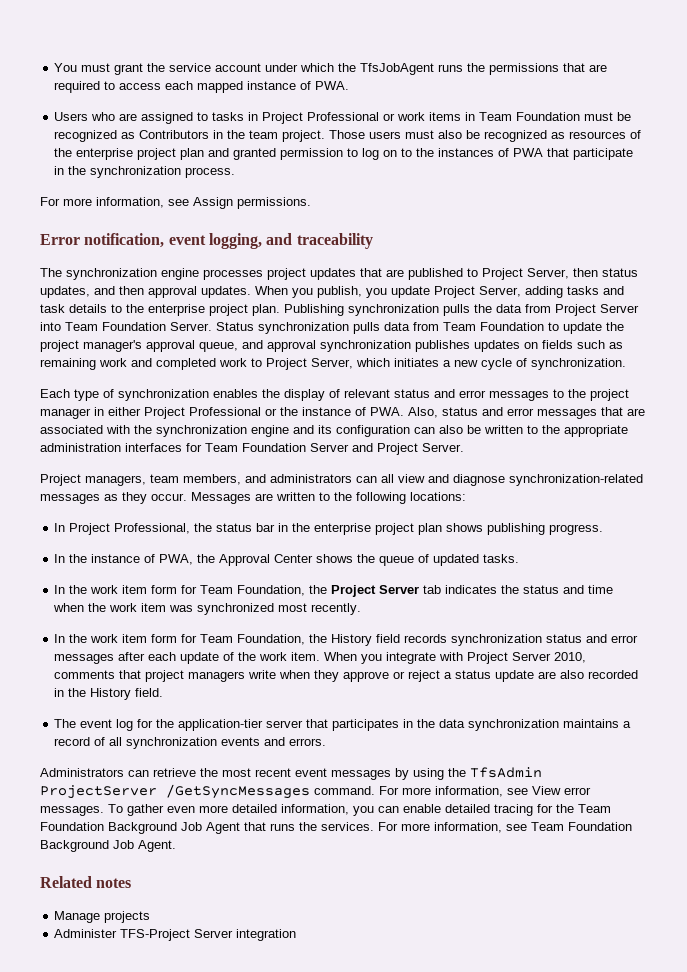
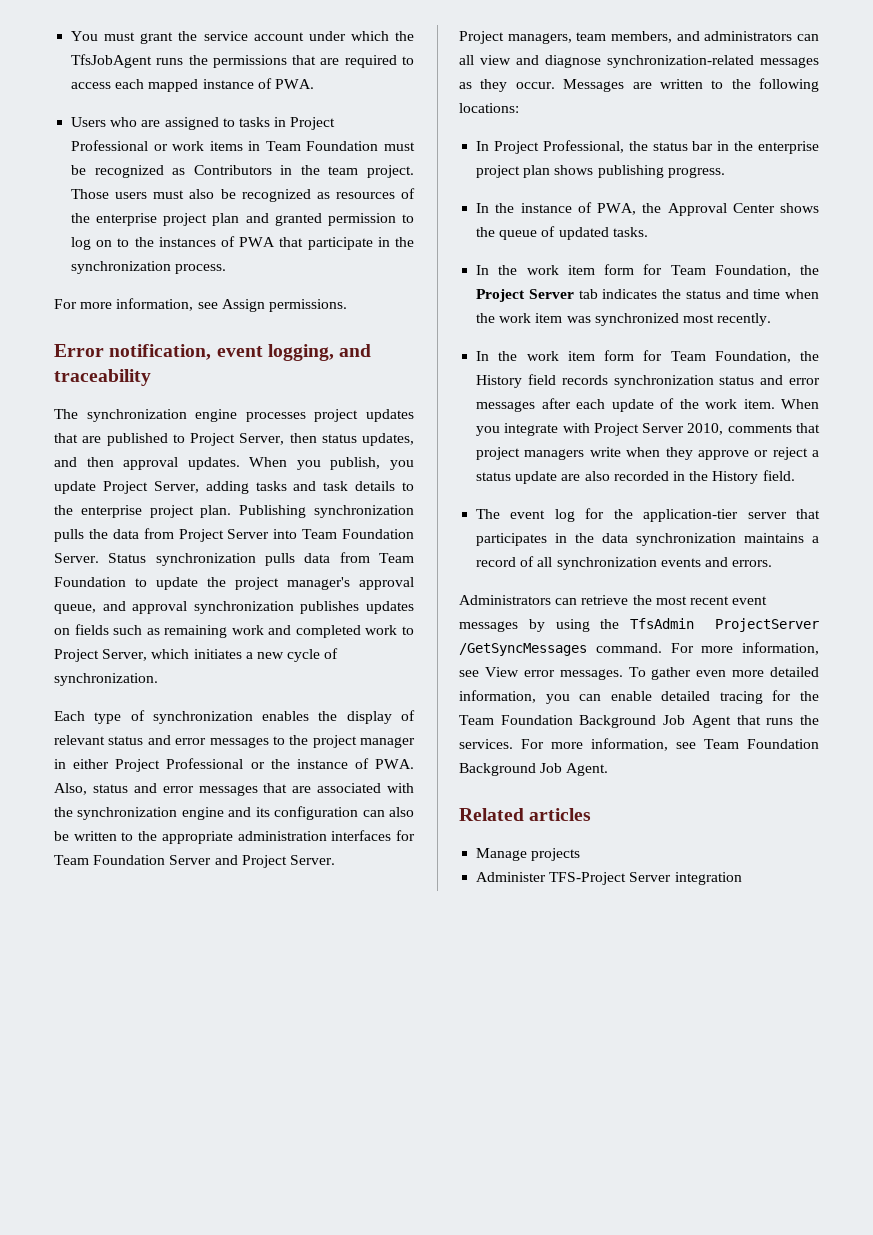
[96,878,132,888] notes -> [529,808,592,821] articles

